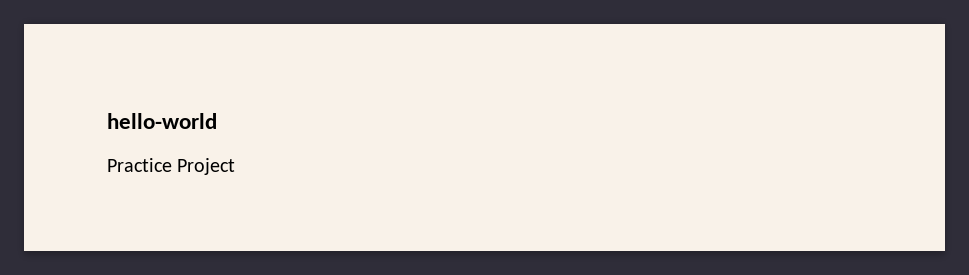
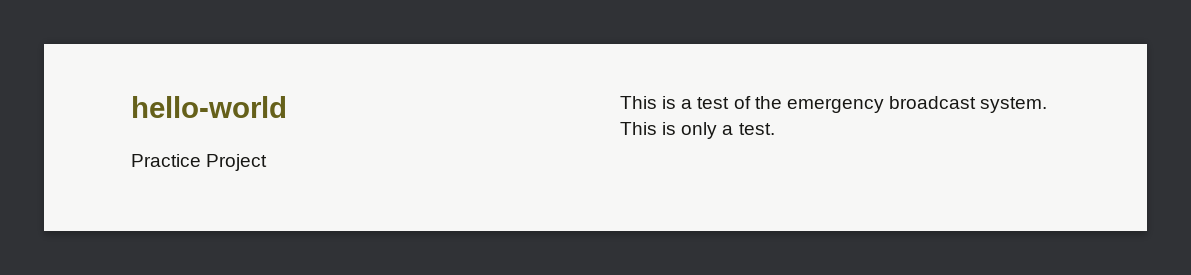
(236, 166) none -> [620,96,1048,113] [620,122,775,139] // This is a test of the emergency broadcast system. This is only a test.

